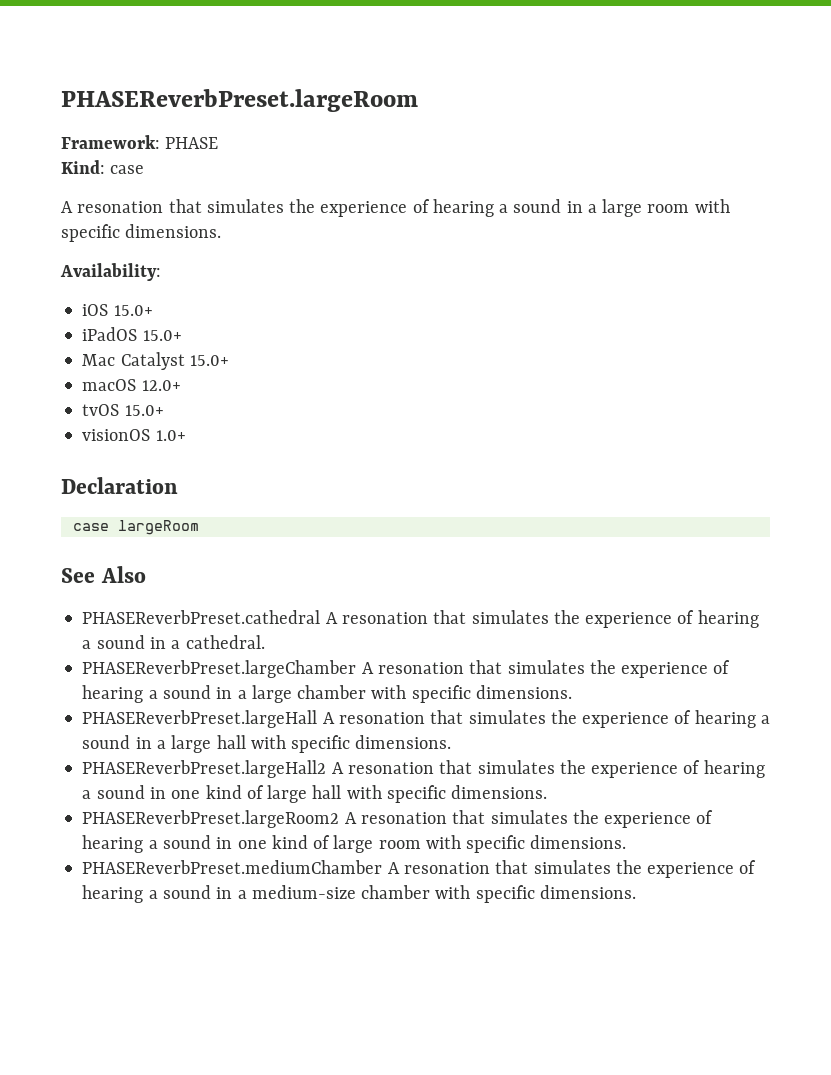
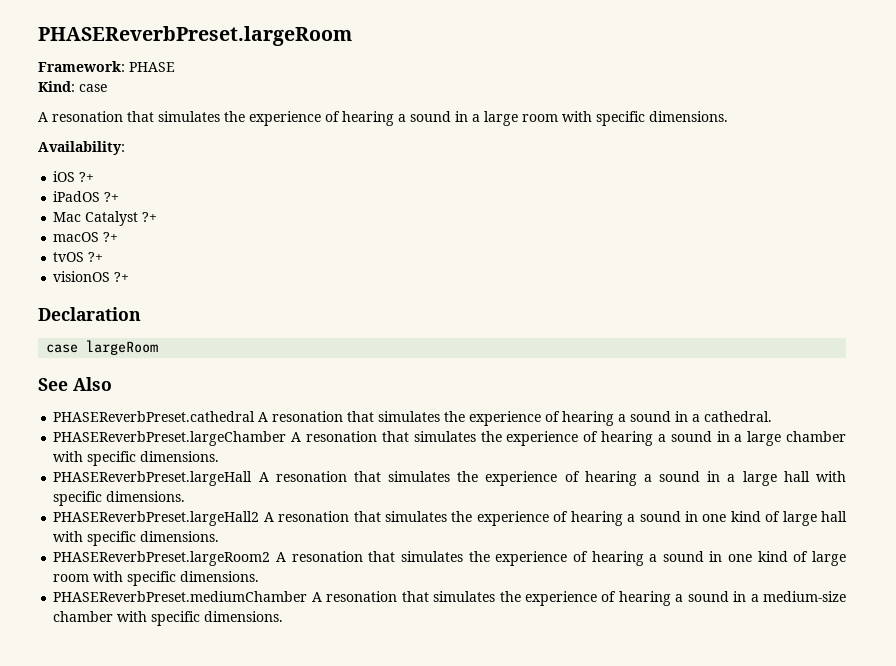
[113,305,153,316] 15.0+ -> [79,172,95,182] ?+
[142,330,182,341] 15.0+ -> [104,192,120,202] ?+
[189,355,229,366] 15.0+ -> [142,212,158,222] ?+
[141,380,181,391] 12.0+ -> [103,232,119,242] ?+
[124,405,164,416] 15.0+ -> [88,252,104,262] ?+
[155,430,186,441] 1.0+ -> [114,272,130,282] ?+

